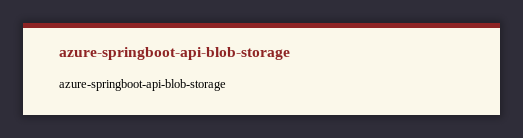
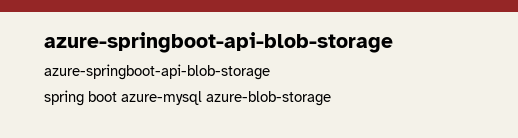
(226, 85) none -> [44,90,331,106] // spring boot azure-mysql azure-blob-storage

